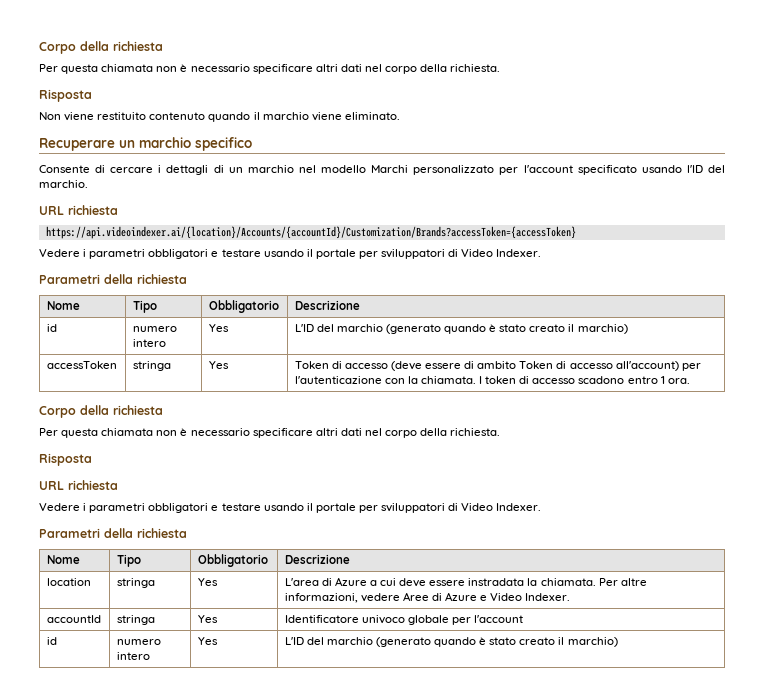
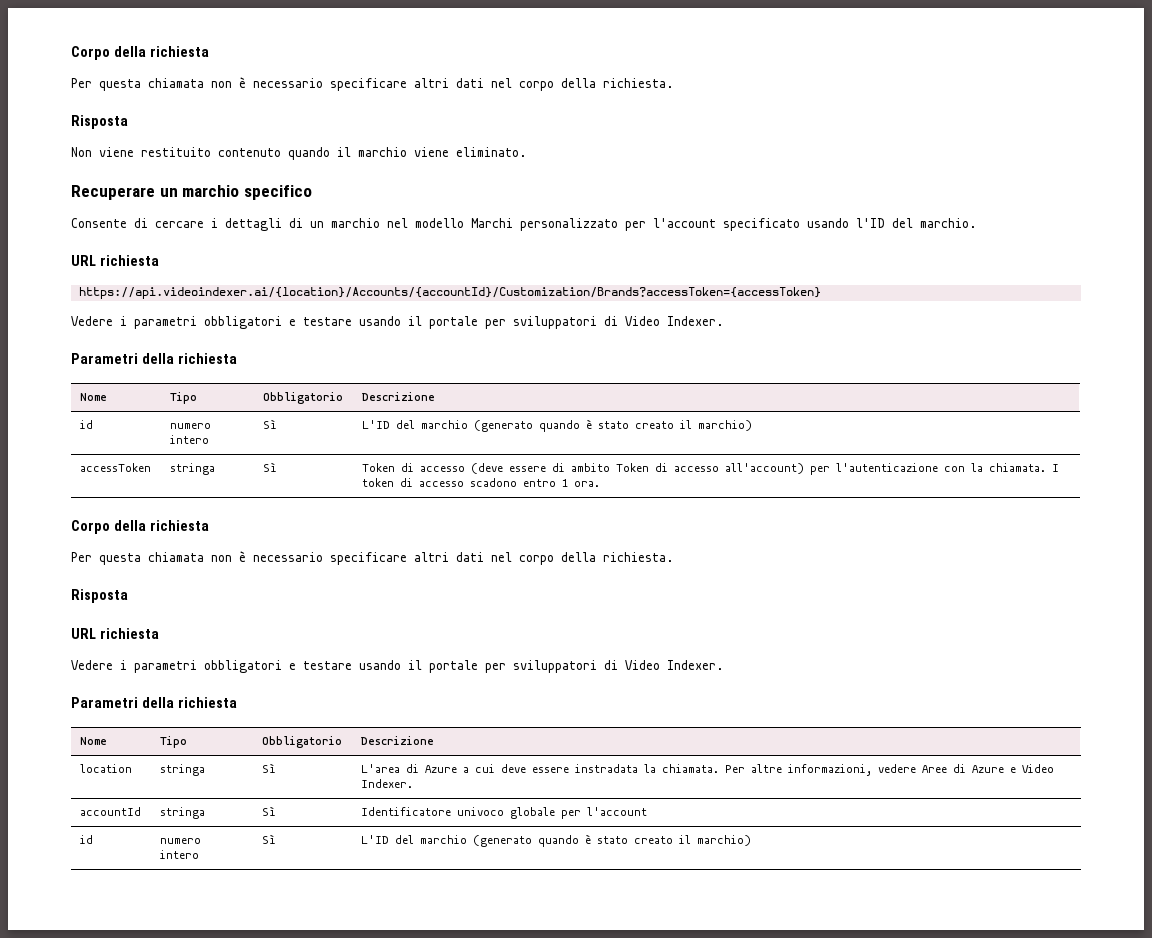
[208,324,229,332] Yes -> [263,419,278,429] Sì
[208,361,229,369] Yes -> [263,462,278,472] Sì
[197,578,218,586] Yes -> [262,763,277,773] Sì
[197,615,218,623] Yes -> [262,806,277,816] Sì
[197,637,218,645] Yes -> [262,834,277,844] Sì

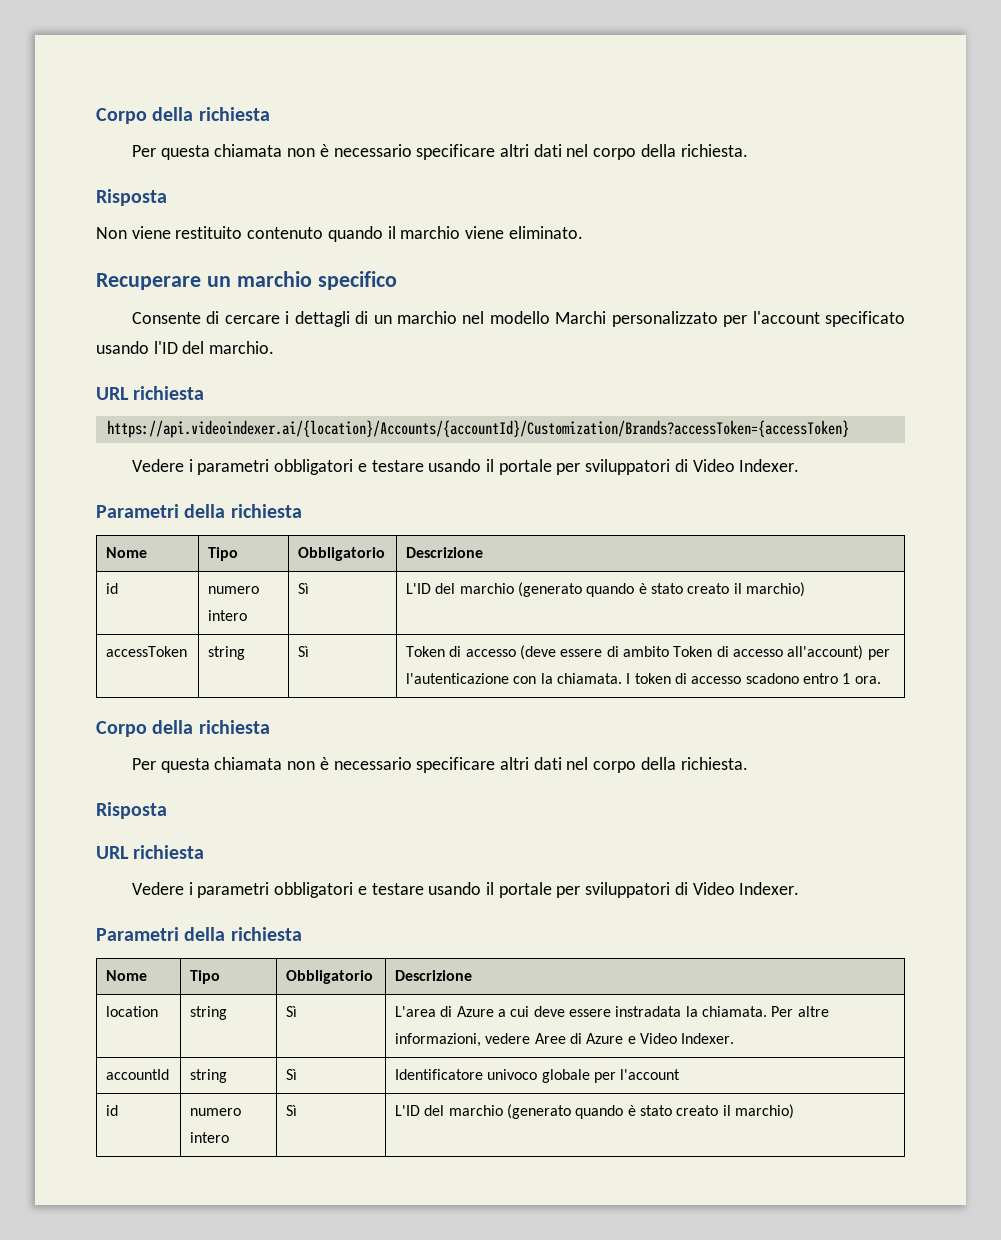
[170,463,216,475] stringa -> [208,646,246,660] string
[160,764,206,776] stringa -> [190,1006,228,1020] string
[160,807,206,819] stringa -> [190,1069,228,1083] string

